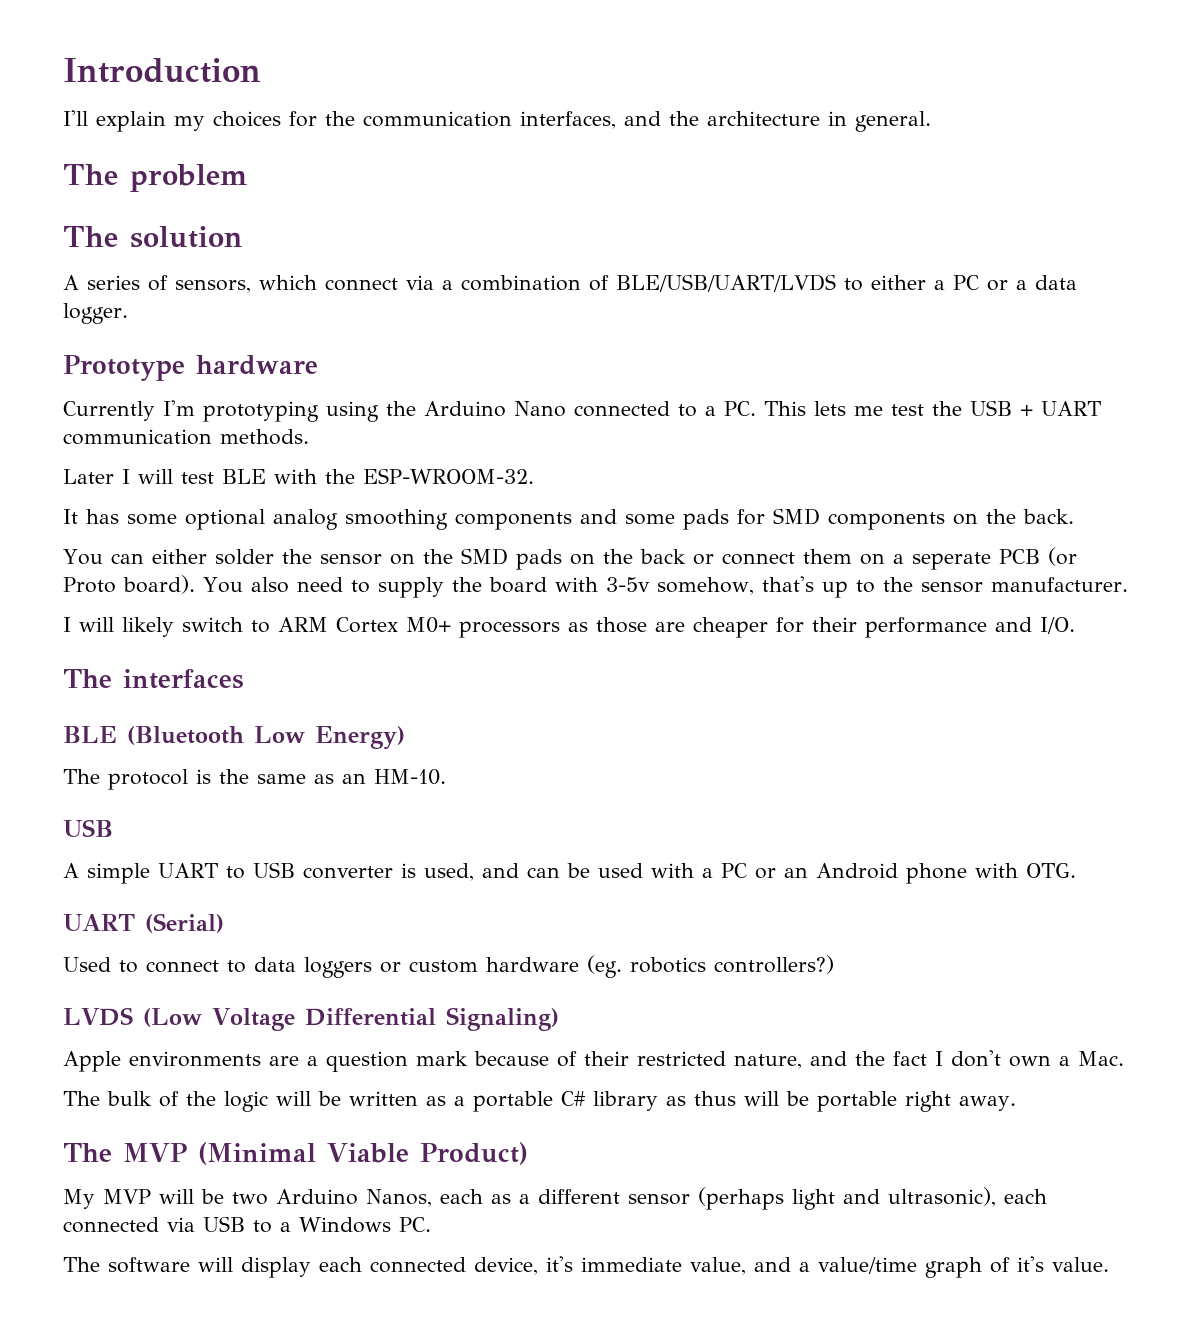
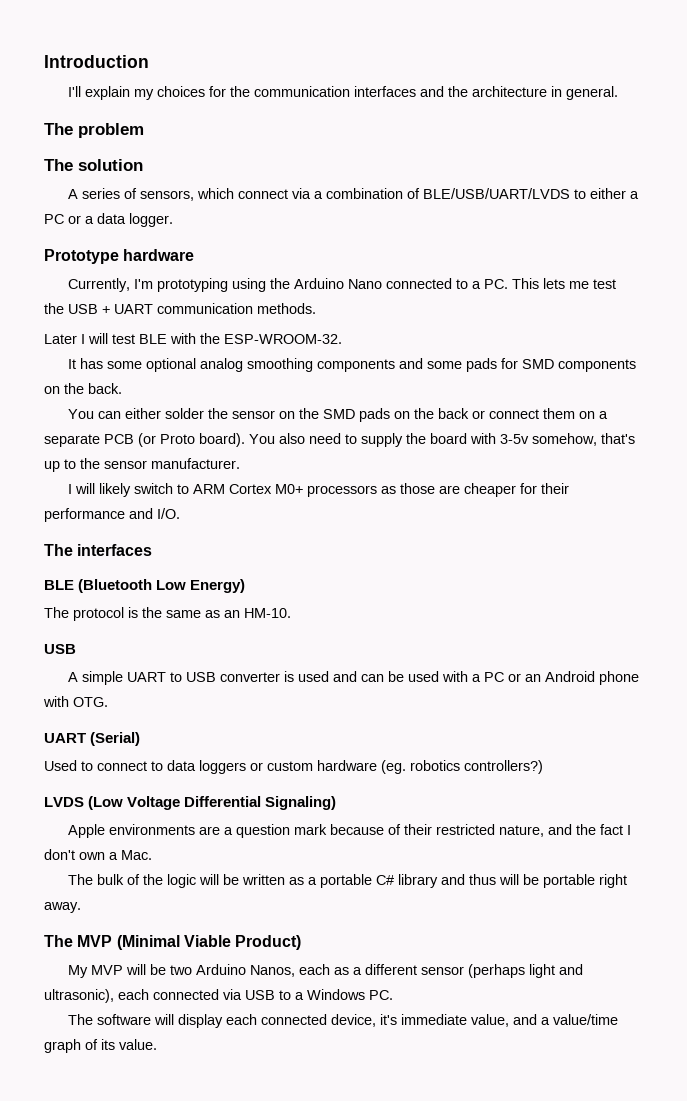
[520,111,616,129] interfaces, -> [354,86,417,97] interfaces
[63,401,155,421] Currently -> [68,278,131,292] Currently,
[911,552,991,570] seperate -> [44,434,100,447] separate
[424,863,474,881] used, -> [298,671,330,682] used
[666,1096,686,1106] as -> [441,874,466,885] and
[1017,1256,1044,1272] it's -> [101,1039,115,1050] its

